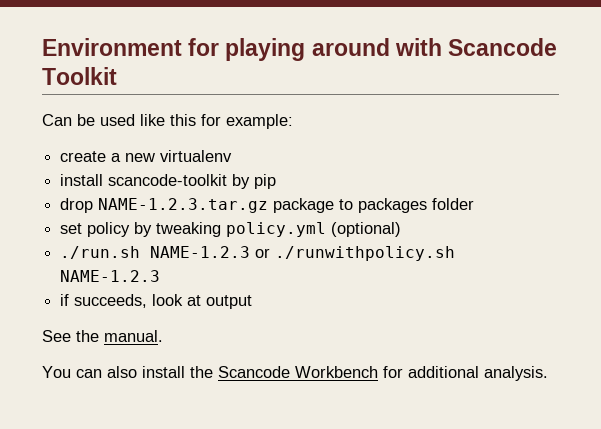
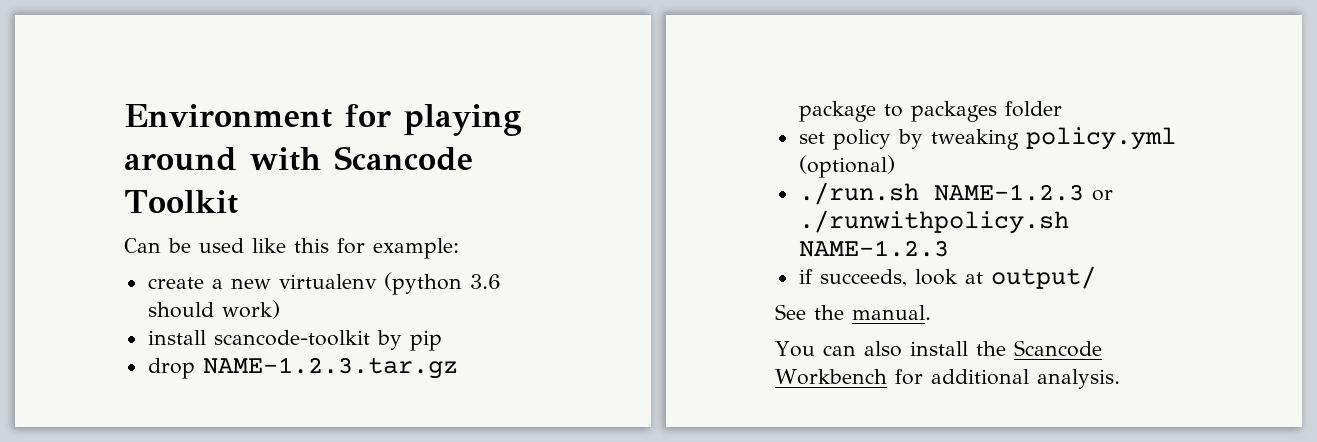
(233, 156) none -> [383,272,501,295] [147,300,280,319] (python 3.6 should work)
[206,295,253,309] output -> [990,266,1096,289] output/

